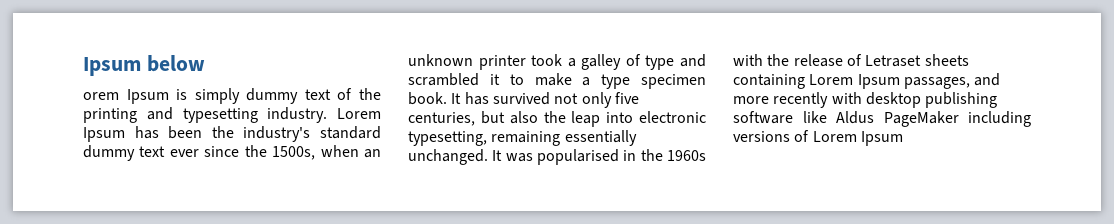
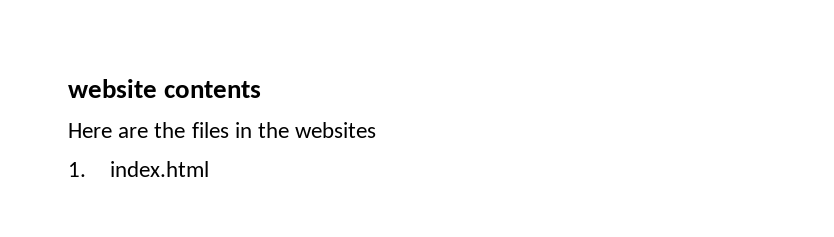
[83,55,205,76] [83,88,381,104] [83,107,381,123] [83,126,381,142] [83,145,381,161] [408,54,706,70] [408,73,706,89] [408,92,639,108] [408,111,706,127] [408,130,637,146] [408,149,706,165] [733,54,969,67] [733,73,1001,89] [733,92,998,108] [733,111,1031,127] [733,130,903,146] Ipsum below // orem Ipsum is simply dummy text of the printing and typesetting industry. Lorem Ipsum has been the industry's standard dummy text ever since the 1500s, when an unknown printer took a galley of type and scrambled it to make a type specimen book. It has survived not only five centuries, but also the leap into electronic typesetting, remaining essentially unchanged. It was popularised in the 1960s with the release of Letraset sheets containing Lorem Ipsum passages, and more recently with desktop publishing software like Aldus PageMaker including versions of Lorem Ipsum -> [68,79,262,98] [68,122,377,138] [68,161,210,177] website contents // Here are the files in the websites // 1. index.html

